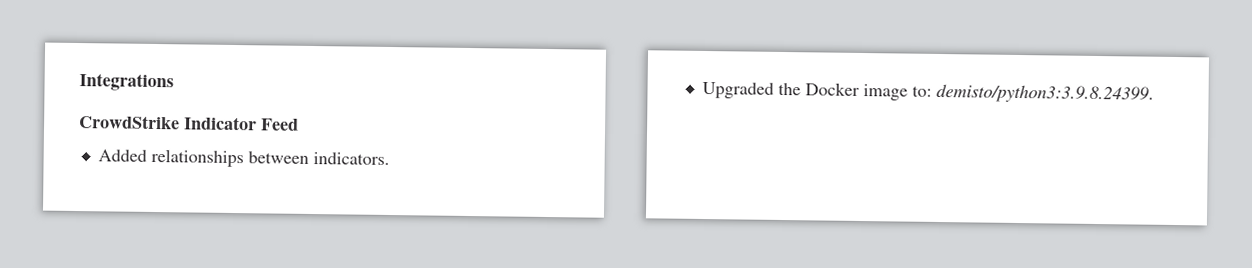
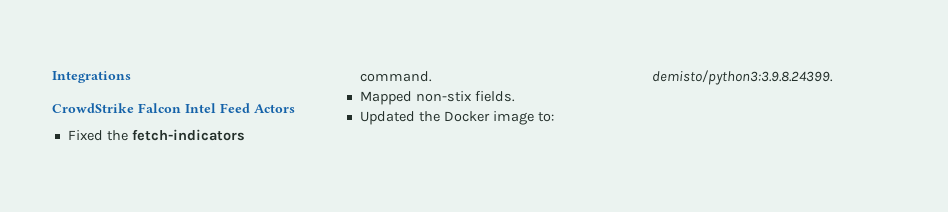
[184,116,257,131] Indicator -> [138,103,216,113] Falcon Intel
[97,148,390,168] [701,81,774,99] // Added relationships between indicators. // Upgraded -> [254,104,295,113] [67,129,245,141] [359,71,432,82] [359,91,515,105] [359,111,415,125] Actors // Fixed the fetch-indicators command. // Mapped non-stix fields. // Updated

